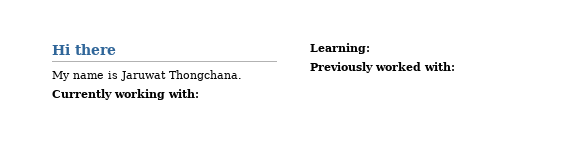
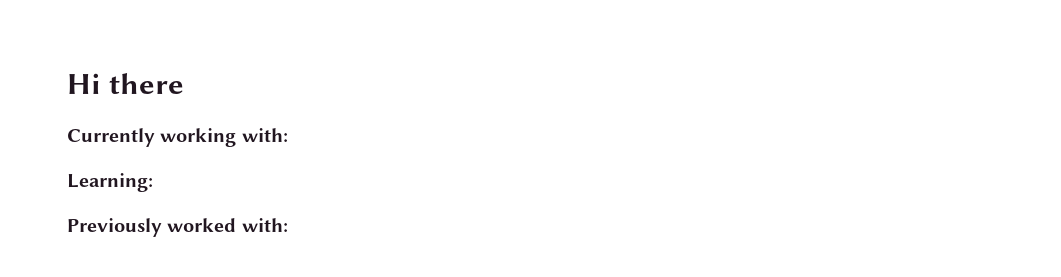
[52,70,242,81] // My name is Jaruwat Thongchana. -> (185, 83) none

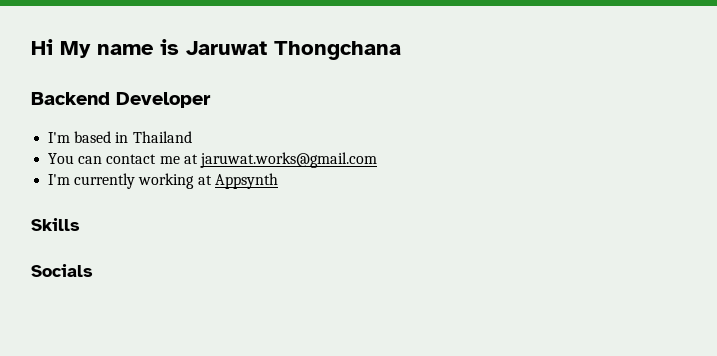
[109,73,185,94] [67,128,288,147] [67,173,153,192] [67,218,288,237] there // Currently working with: // Learning: // Previously worked with: -> [60,39,401,60] [31,92,211,108] [48,131,192,143] [48,152,377,168] [48,173,278,189] [31,218,80,231] [31,264,93,277] My name is Jaruwat Thongchana // Backend Developer // I'm based in Thailand // You can contact me at jaruwat.works@gmail.com // I'm currently working at Appsynth // Skills // Socials

